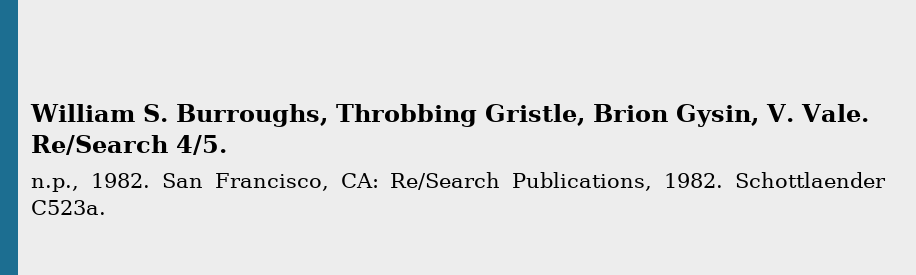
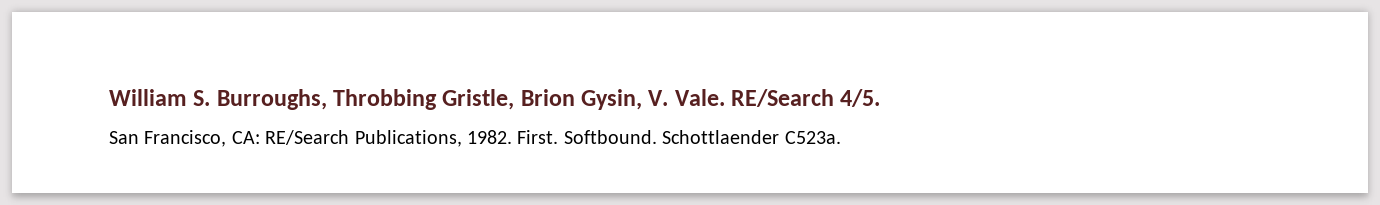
[31,135,168,155] Re/Search -> [731,89,835,107] RE/Search
[31,173,150,192] n.p., 1982. -> (881, 98) none
[390,172,501,190] Re/Search -> [265,130,350,145] RE/Search
(724, 180) none -> [517,130,657,144] First. Softbound.

